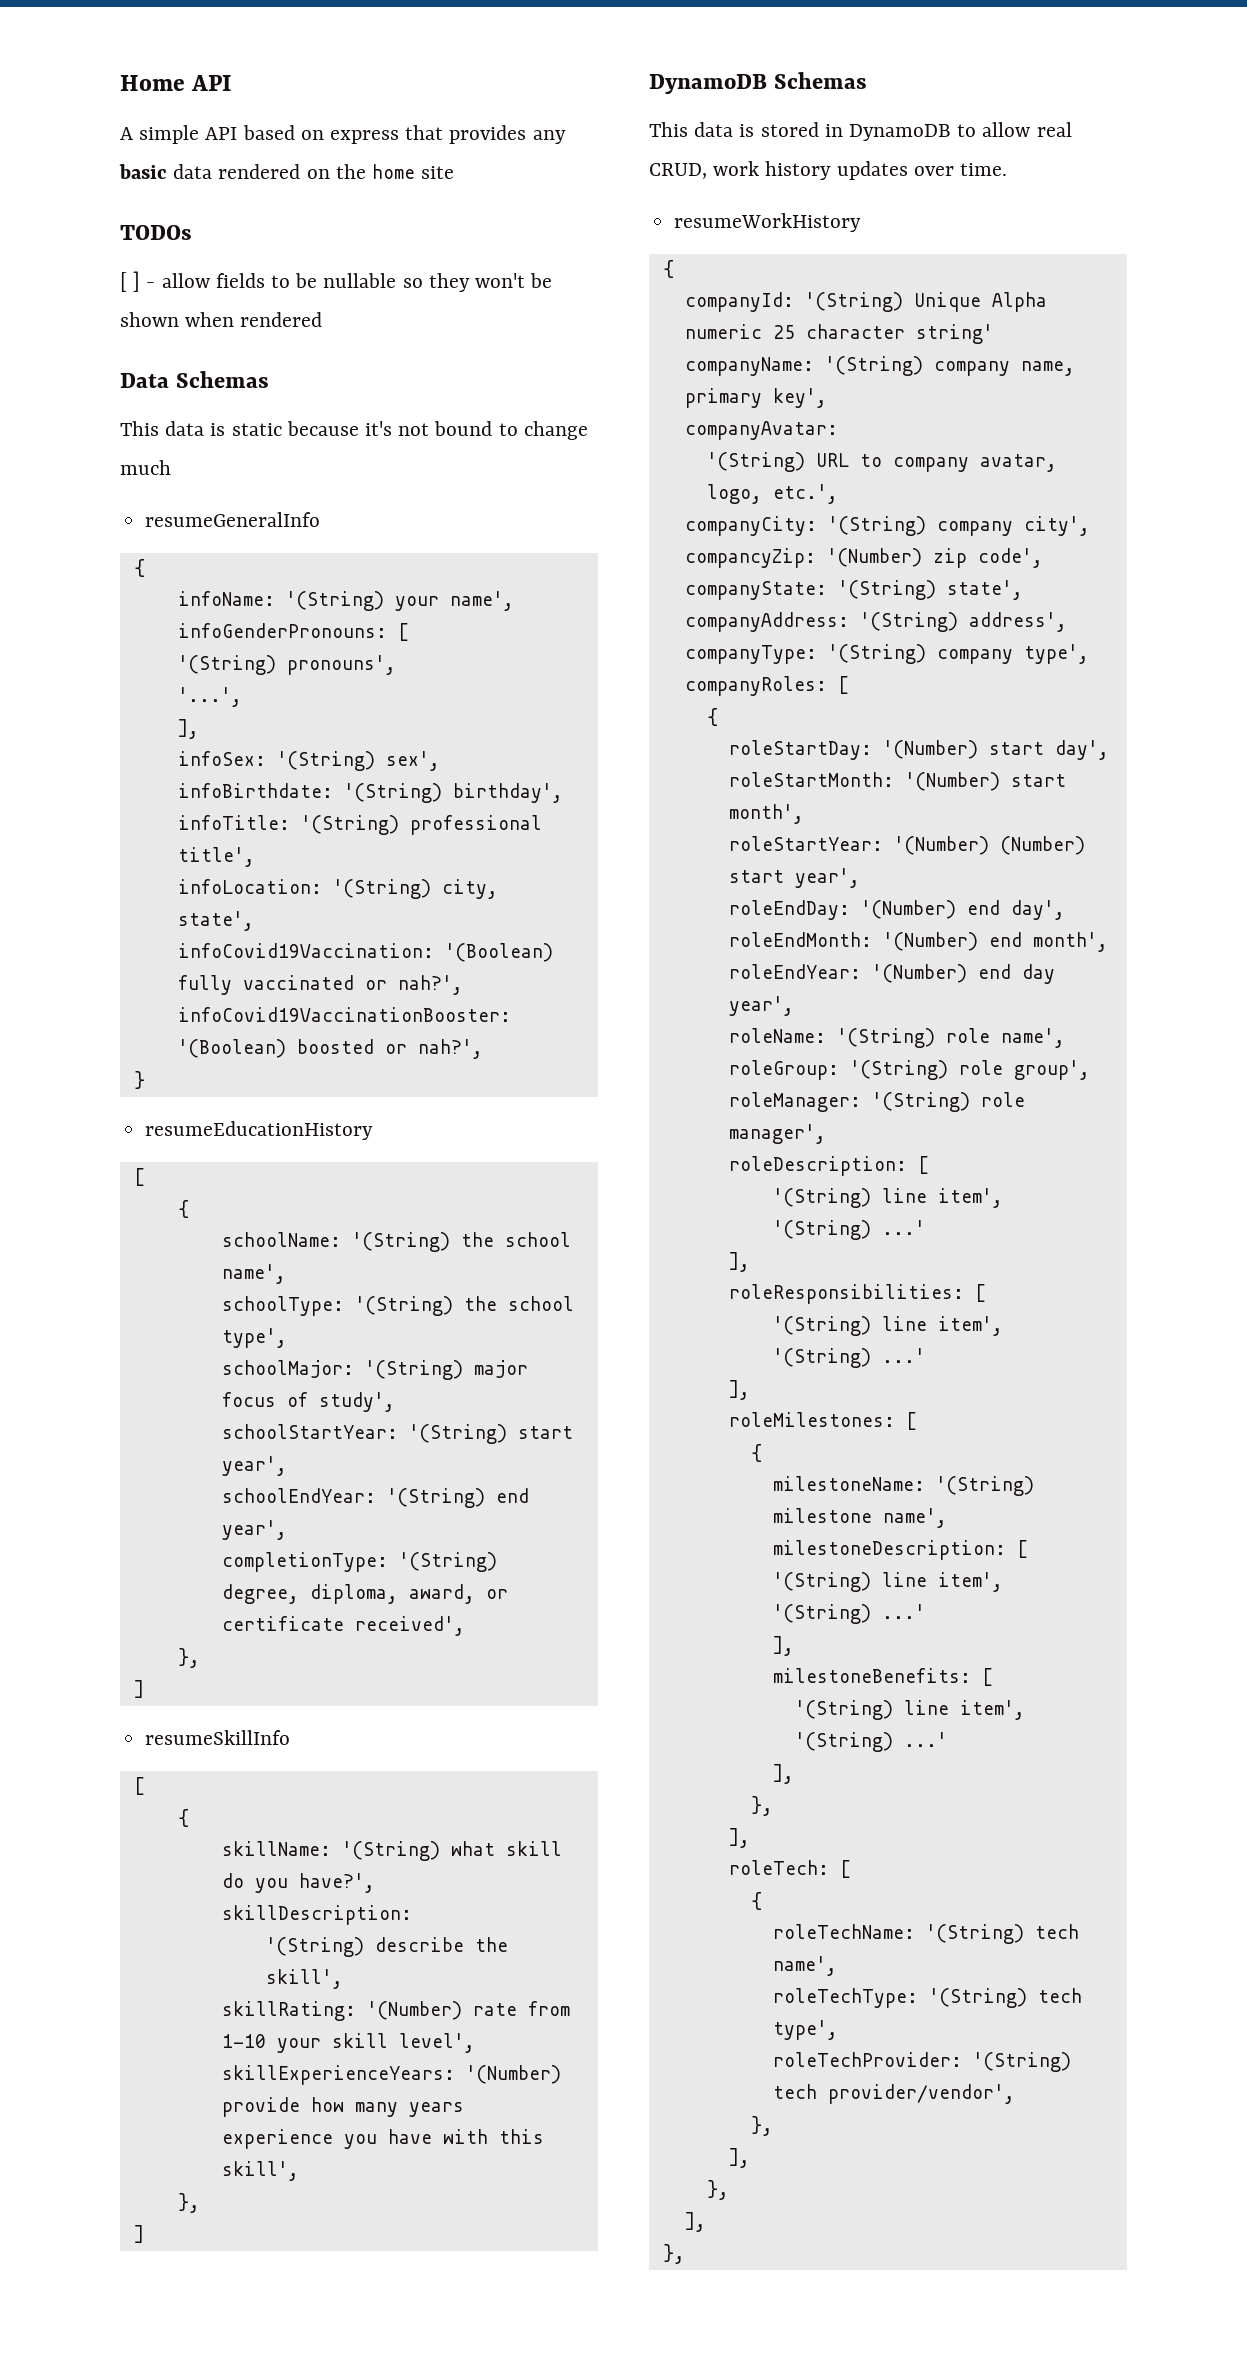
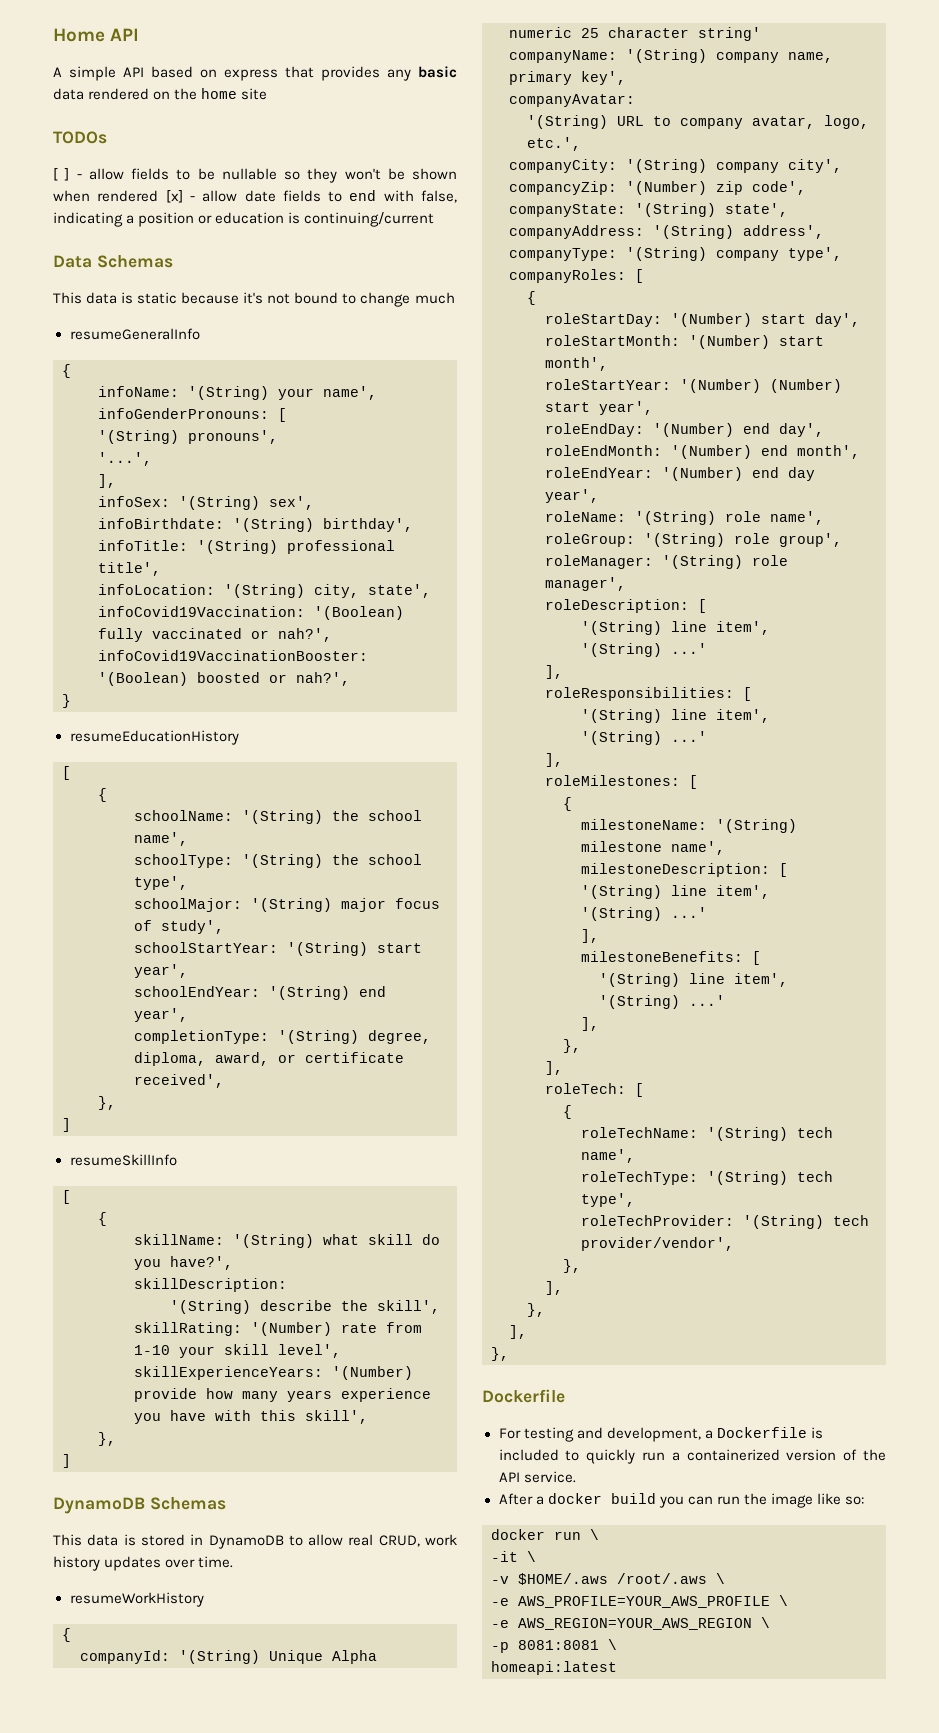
(323, 319) none -> [165,190,458,203] [53,212,435,227] [x] - allow date fields to end with false, indicating a position or education is continuing/current
(685, 2254) none -> [482,1389,565,1403] [498,1427,823,1442] [498,1449,886,1464] [498,1471,576,1483] [498,1493,864,1508] [491,1529,599,1540] [491,1551,536,1562] [491,1573,725,1585] [491,1595,788,1608] [491,1617,770,1630] [491,1639,617,1653] [491,1661,617,1675] // Dockerfile // For testing and development, a Dockerfile is included to quickly run a containerized version of the API service. // After a docker build you can run the image like so: // docker run \ // -it \ // -v $HOME/.aws /root/.aws \ // -e AWS_PROFILE=YOUR_AWS_PROFILE \ // -e AWS_REGION=YOUR_AWS_REGION \ // -p 8081:8081 \ // homeapi:latest

